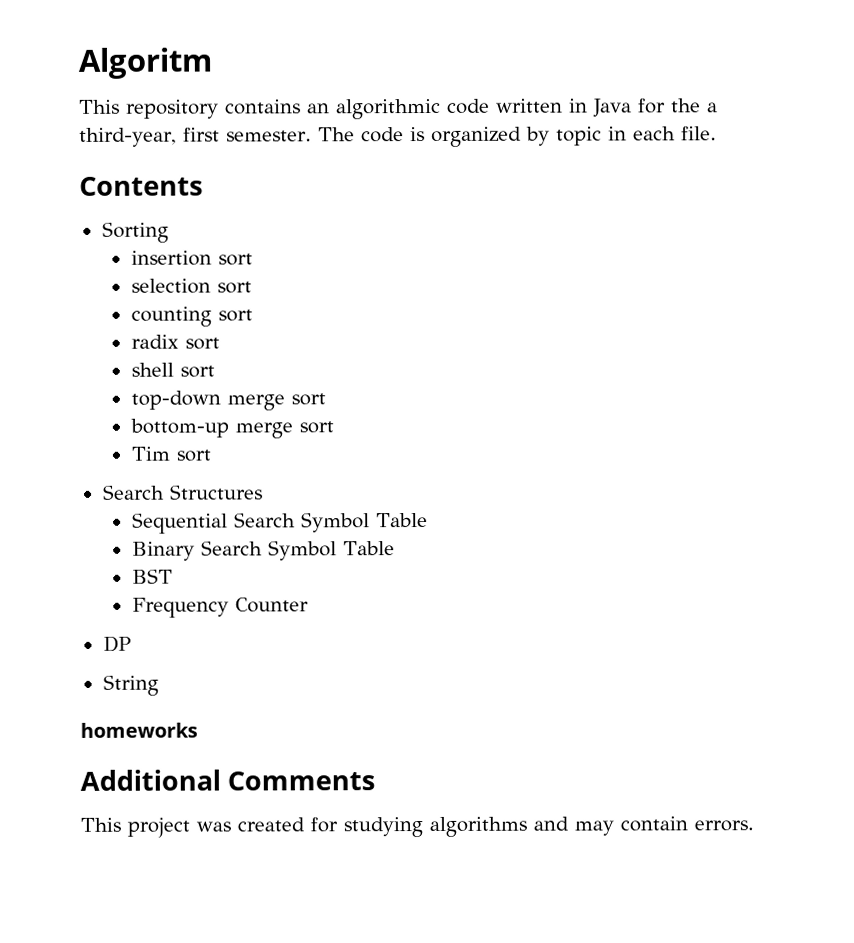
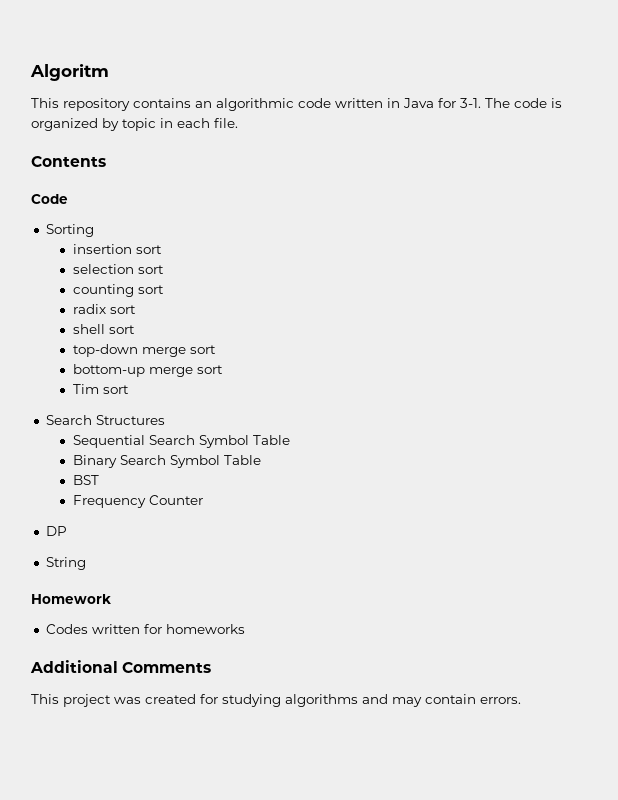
[671,98,718,113] [79,127,312,147] the a third-year, first semester. -> [460,98,481,108] 3-1.
(203, 186) none -> [31,194,68,204] // Code
(159, 685) none -> [31,594,111,604] [45,624,162,634] Homework // Codes written for

